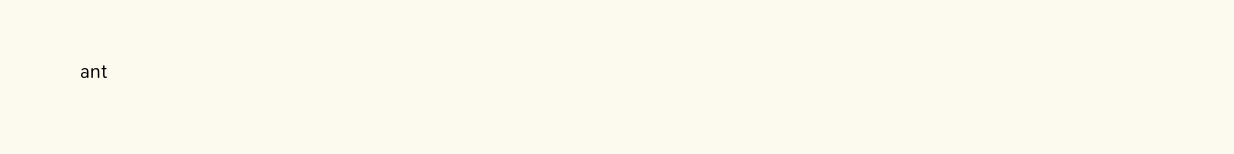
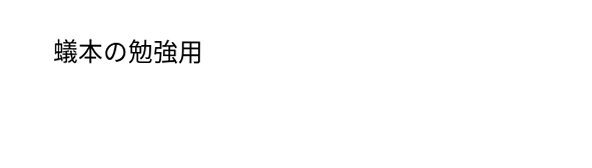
[80,65,108,78] ant -> [53,38,204,65] 蟻本の勉強用

